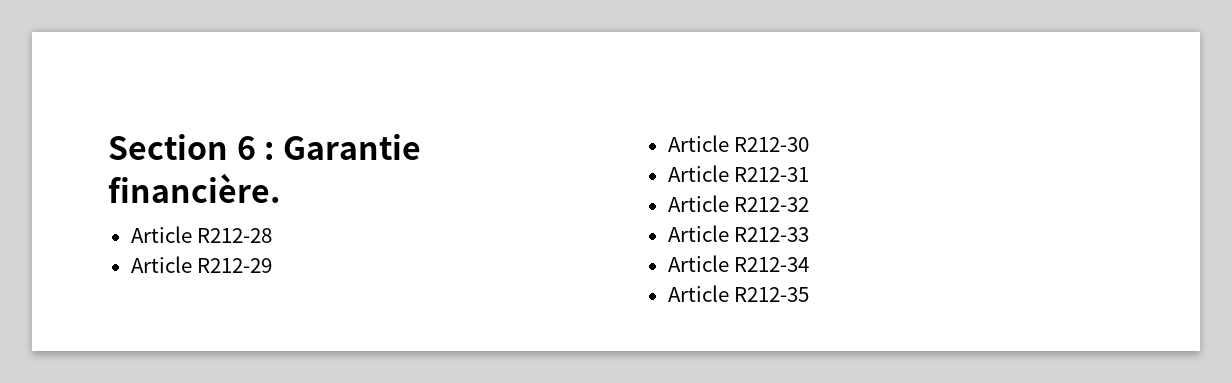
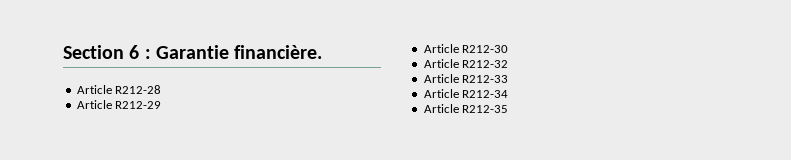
[667,165,810,182] // Article R212-31 -> (509, 49) none

